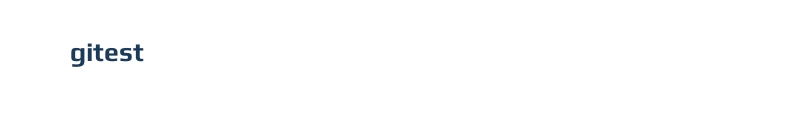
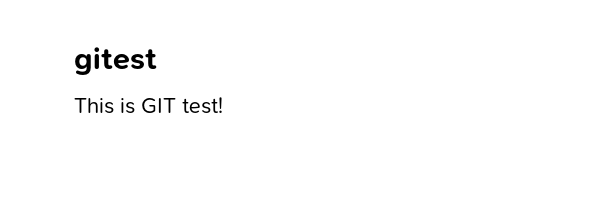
(144, 55) none -> [74,97,223,114] // This is GIT test!

